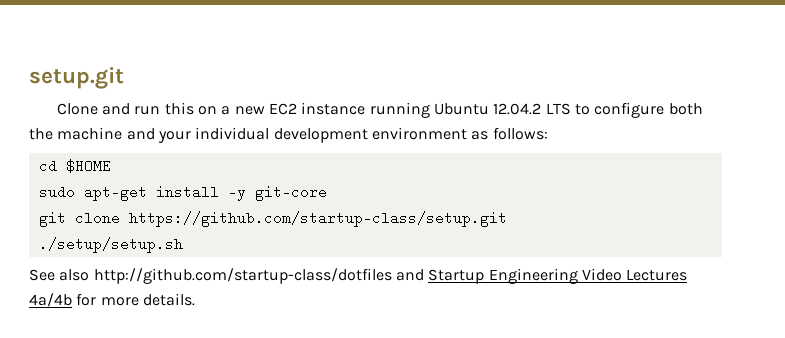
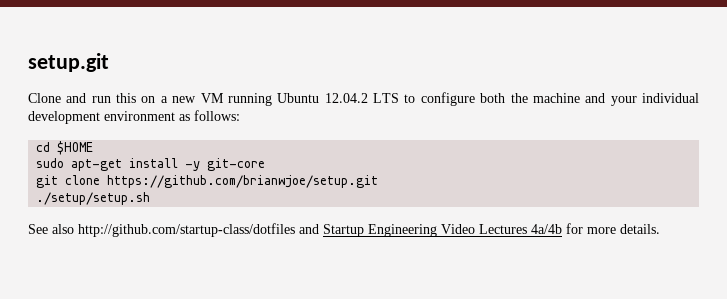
[269,102,366,115] EC2 instance -> [200,93,224,103] VM
[128,211,507,227] https://github.com/startup-class/setup.git -> [107,175,379,188] https://github.com/brianwjoe/setup.git

